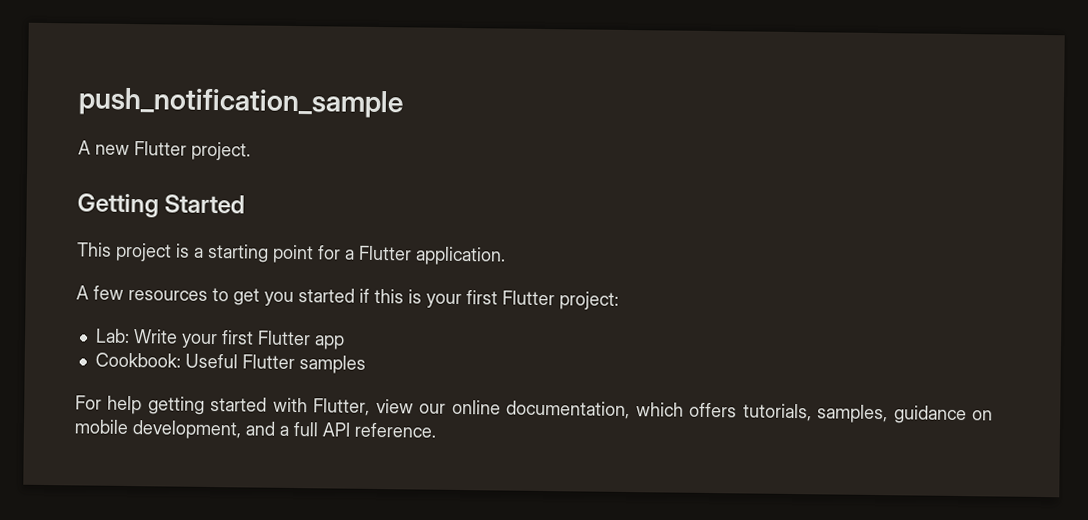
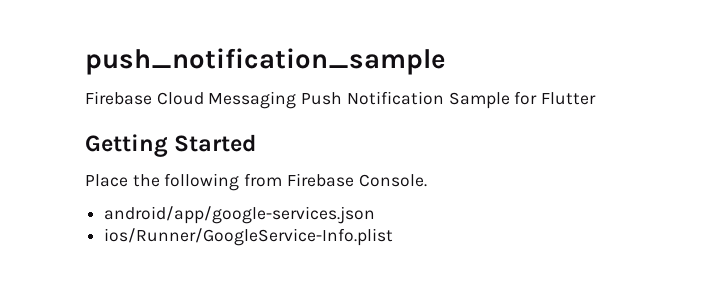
[78,140,251,161] A new Flutter project. -> [85,91,597,109] Firebase Cloud Messaging Push Notification Sample for Flutter
[77,242,506,266] [76,285,619,310] [94,328,345,350] [94,352,366,374] [75,395,994,425] [74,419,437,440] This project is a starting point for a Flutter application. // A few resources to get you started if this is your first Flutter project: // Lab: Write your first Flutter app // Cookbook: Useful Flutter samples // For help getting started with Flutter, view our online documentation, which offers tutorials, samples, guidance on mobile development, and a full API reference. -> [85,173,427,191] [104,206,376,224] [104,228,394,246] Place the following from Firebase Console. // android/app/google-services.json // ios/Runner/GoogleService-Info.plist

